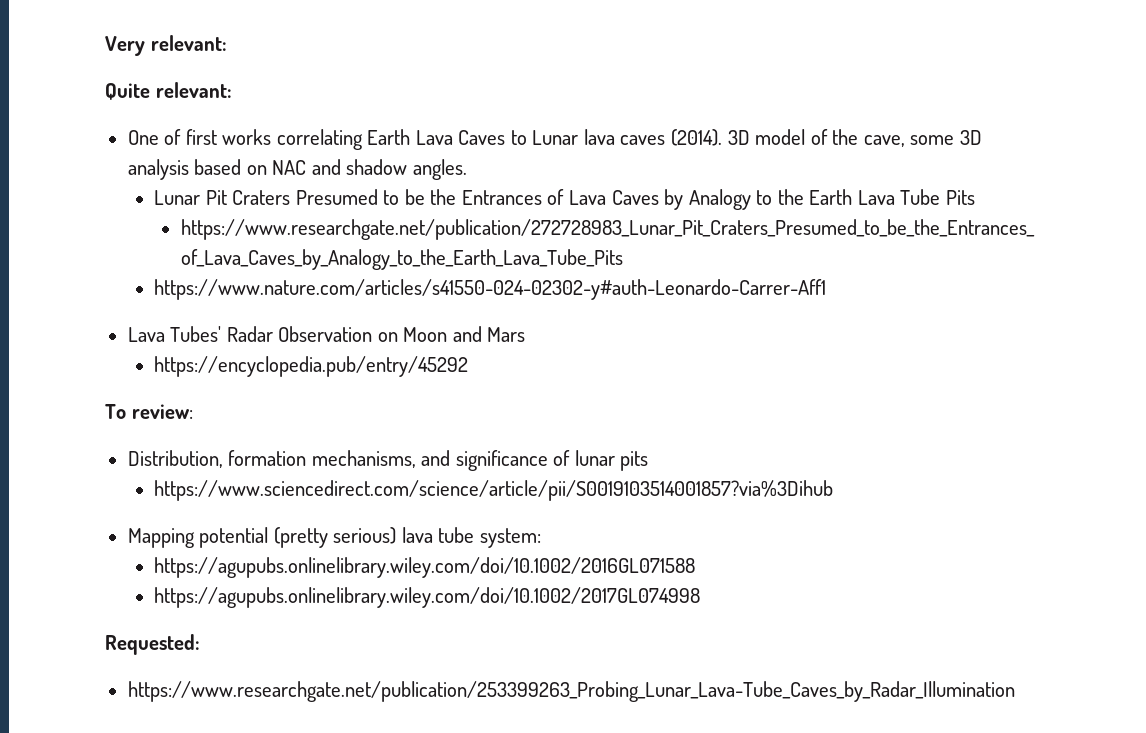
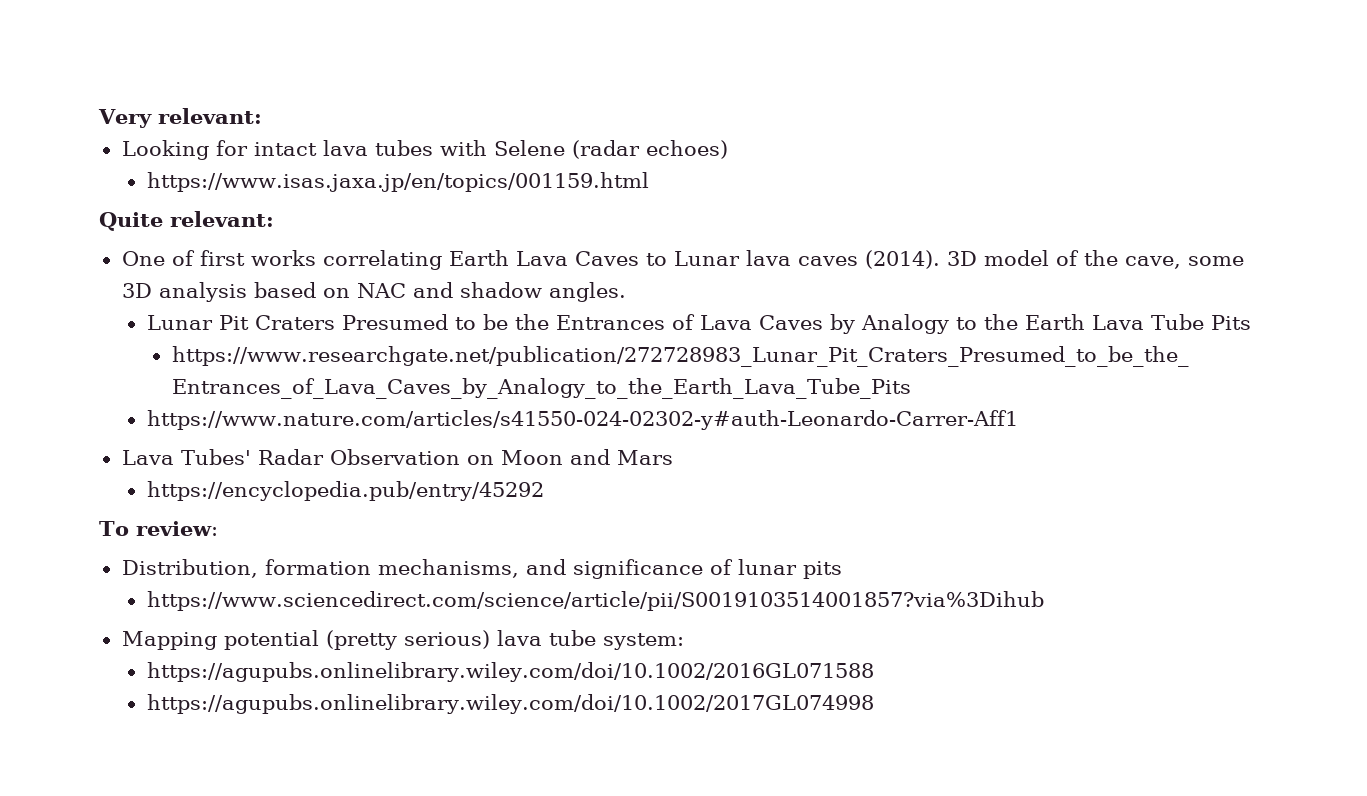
(227, 43) none -> [121,140,728,160] [146,172,649,192] // Looking for intact lava tubes with Selene (radar echoes) // https://www.isas.jaxa.jp/en/topics/001159.html
[105,634,200,655] [127,681,1016,702] // Requested: // https://www.researchgate.net/publication/253399263_Probing_Lunar_Lava-Tube_Caves_by_Radar_Illumination -> (874, 704) none

